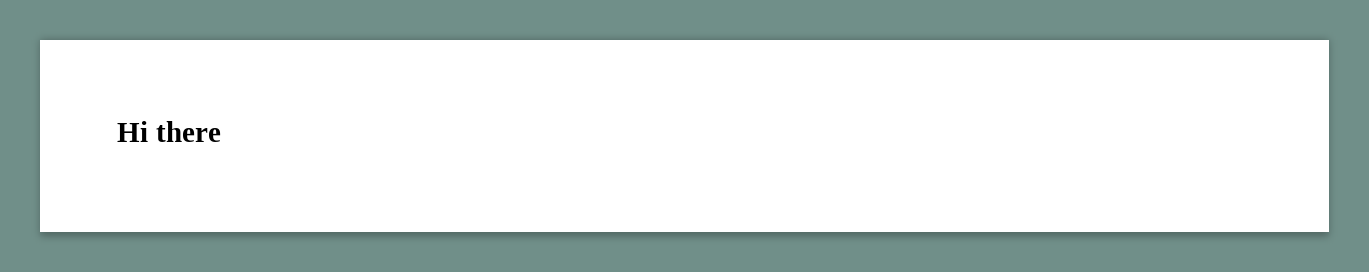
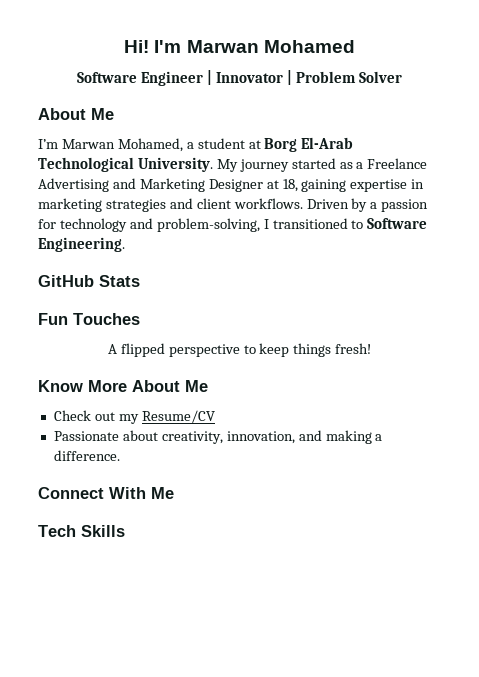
[117,121,221,142] Hi there -> [124,40,355,53] [77,70,402,86] [38,108,114,120] [38,137,354,152] [38,157,428,172] [38,178,425,192] [38,198,429,212] [38,218,428,232] [38,237,125,252] [38,275,140,287] [38,313,140,325] [107,343,372,357] [38,380,208,392] [53,410,215,424] [53,430,383,444] [53,450,120,461] [38,487,174,499] [38,525,125,537] Hi! I'm Marwan Mohamed // Software Engineer | Innovator | Problem Solver // About Me // I’m Marwan Mohamed, a student at Borg El-Arab Technological University. My journey started as a Freelance Advertising and Marketing Designer at 18, gaining expertise in marketing strategies and client workflows. Driven by a passion for technology and problem-solving, I transitioned to Software Engineering. // GitHub Stats // Fun Touches // A flipped perspective to keep things fresh! // Know More About Me // Check out my Resume/CV // Passionate about creativity, innovation, and making a difference. // Connect With Me // Tech Skills

